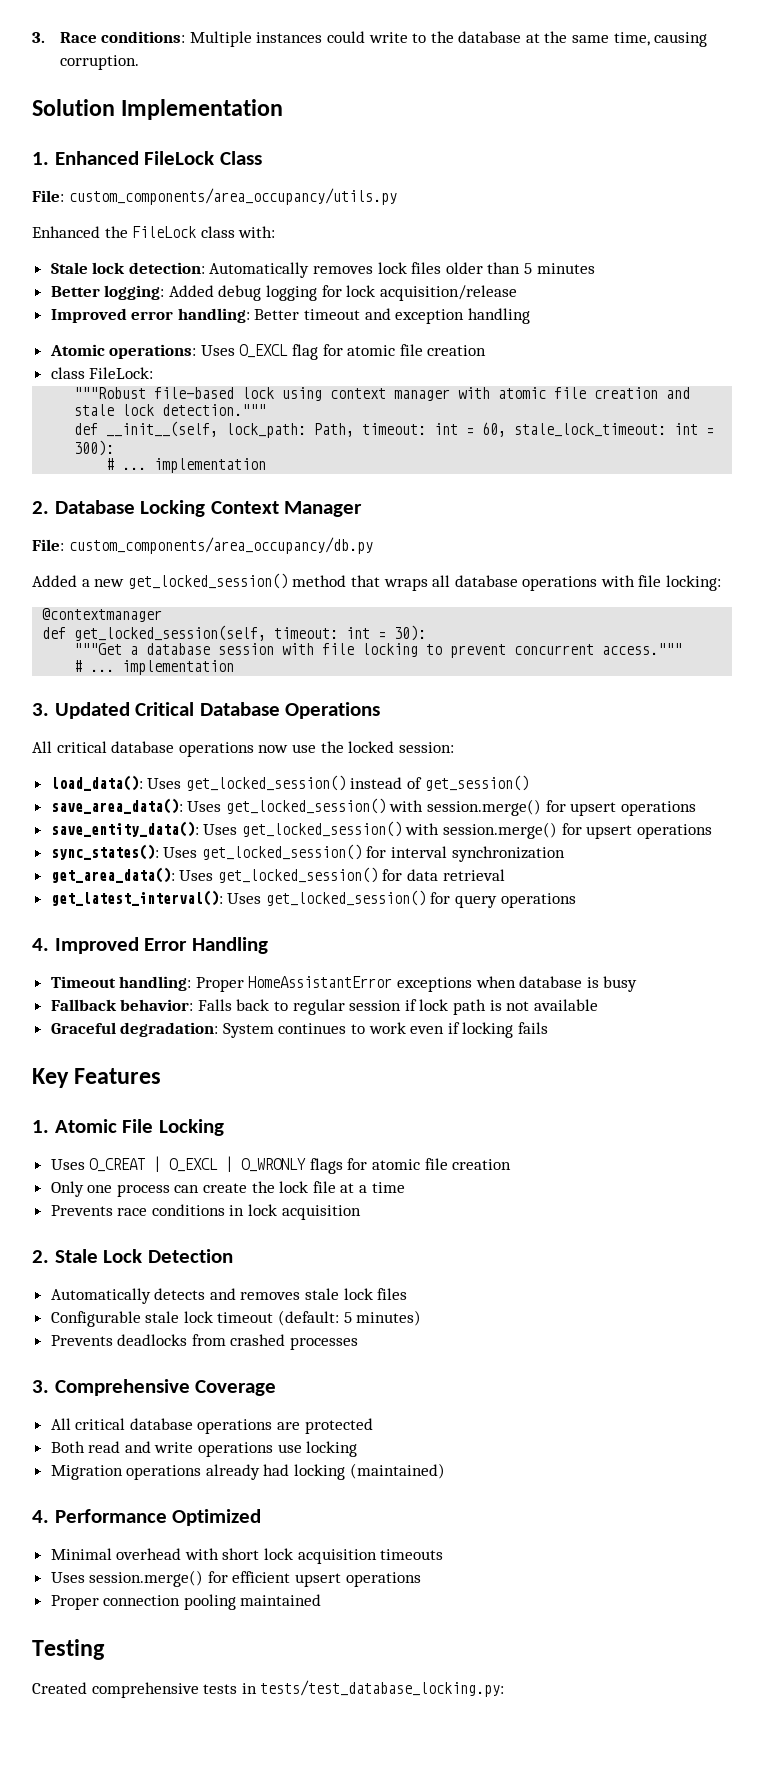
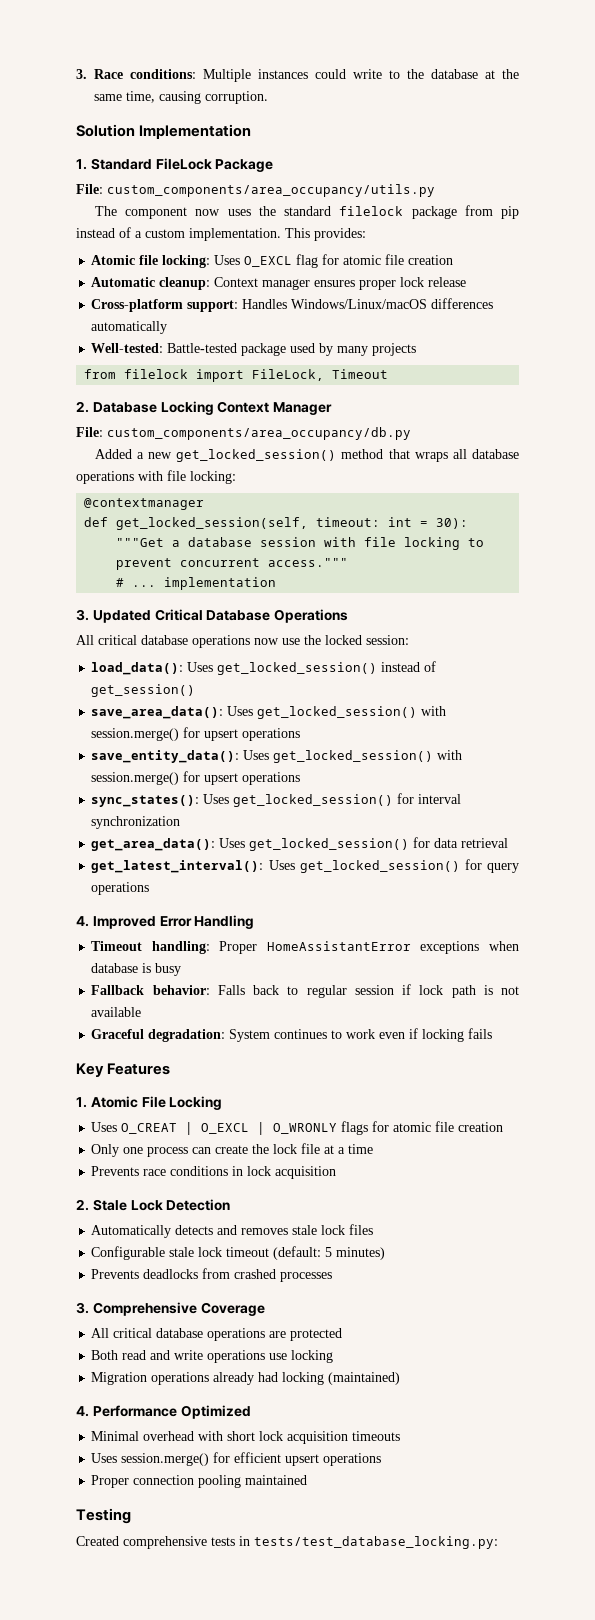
[54,151,262,165] Enhanced FileLock Class -> [90,158,274,172] Standard FileLock Package
[32,226,276,238] [50,262,595,278] [50,285,517,301] [50,308,530,324] [49,344,197,359] Enhanced the FileLock class with: // Stale lock detection: Automatically removes lock files older than 5 minutes // Better logging: Added debug logging for lock acquisition/release // Improved error handling: Better timeout and exception handling // Atomic operations: -> [94,205,519,219] [76,227,366,241] [91,255,211,268] The component now uses the standard filelock package from pip instead of a custom implementation. This provides: // Atomic file locking:
[50,367,154,379] [74,387,691,401] [74,404,267,416] [74,421,715,438] [74,440,115,456] [106,458,267,473] class FileLock: // """Robust file-based lock using context manager with atomic file creation and stale lock detection.""" // def __init__(self, lock_path: Path, timeout: int = 60, stale_lock_timeout: int = 300): // # ... implementation -> [91,277,467,290] [91,298,494,312] [91,321,168,334] [91,343,417,356] [84,369,389,382] Automatic cleanup: Context manager ensures proper lock release // Cross-platform support: Handles Windows/Linux/macOS differences automatically // Well-tested: Battle-tested package used by many projects // from filelock import FileLock, Timeout

